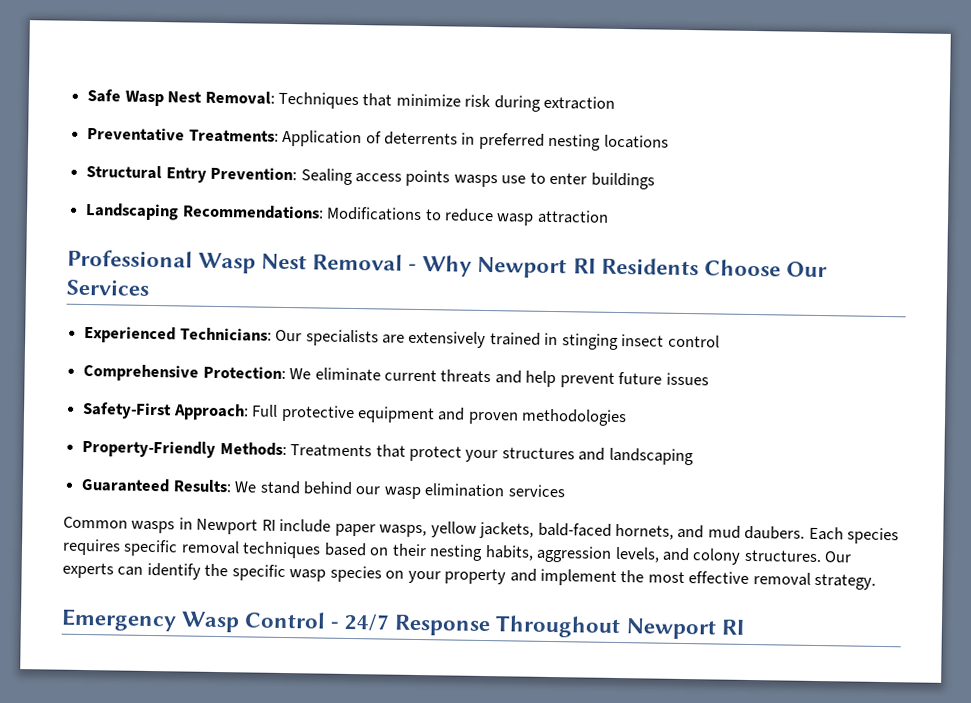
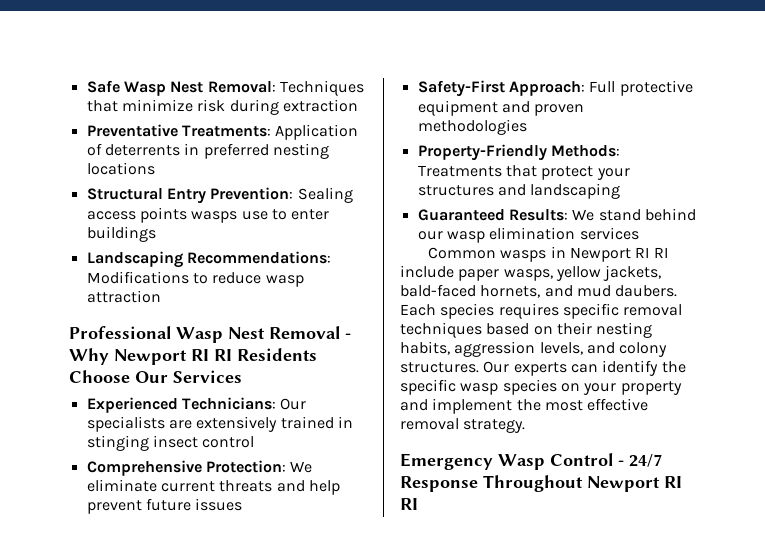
(596, 266) none -> [214,349,232,361] RI
(276, 525) none -> [653,247,668,258] RI
(745, 627) none -> [400,498,418,510] RI

